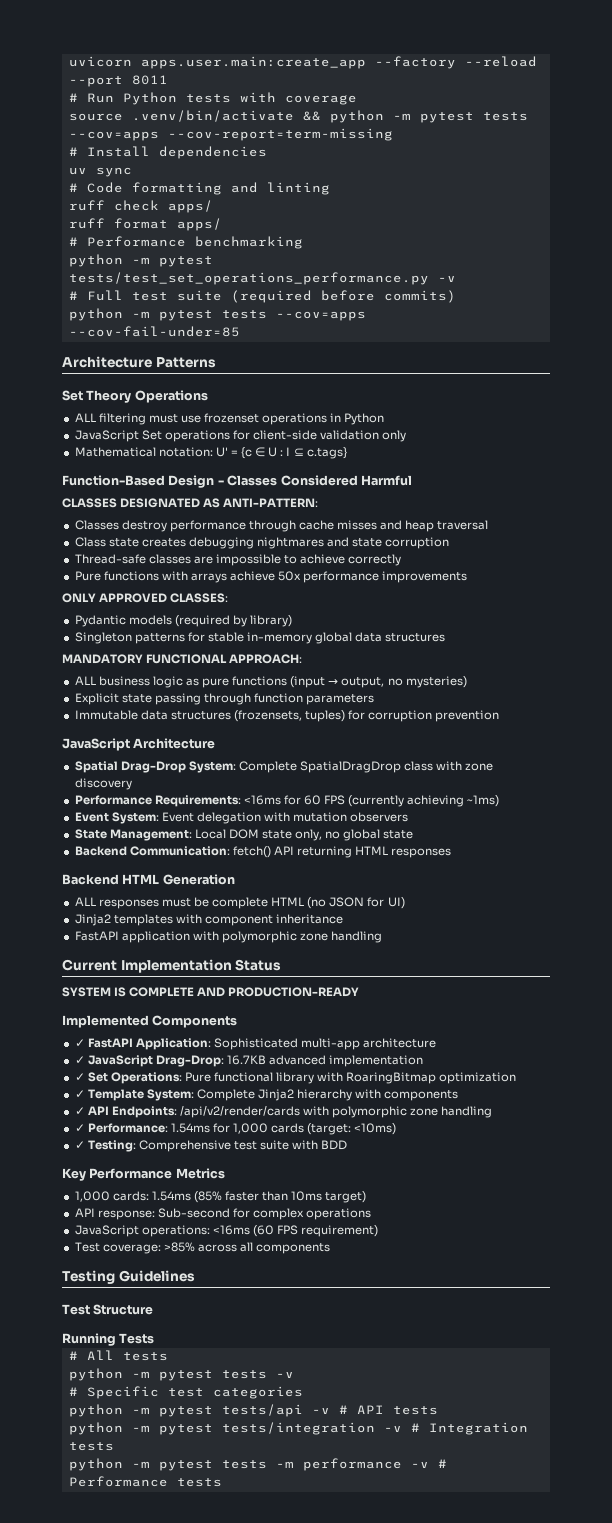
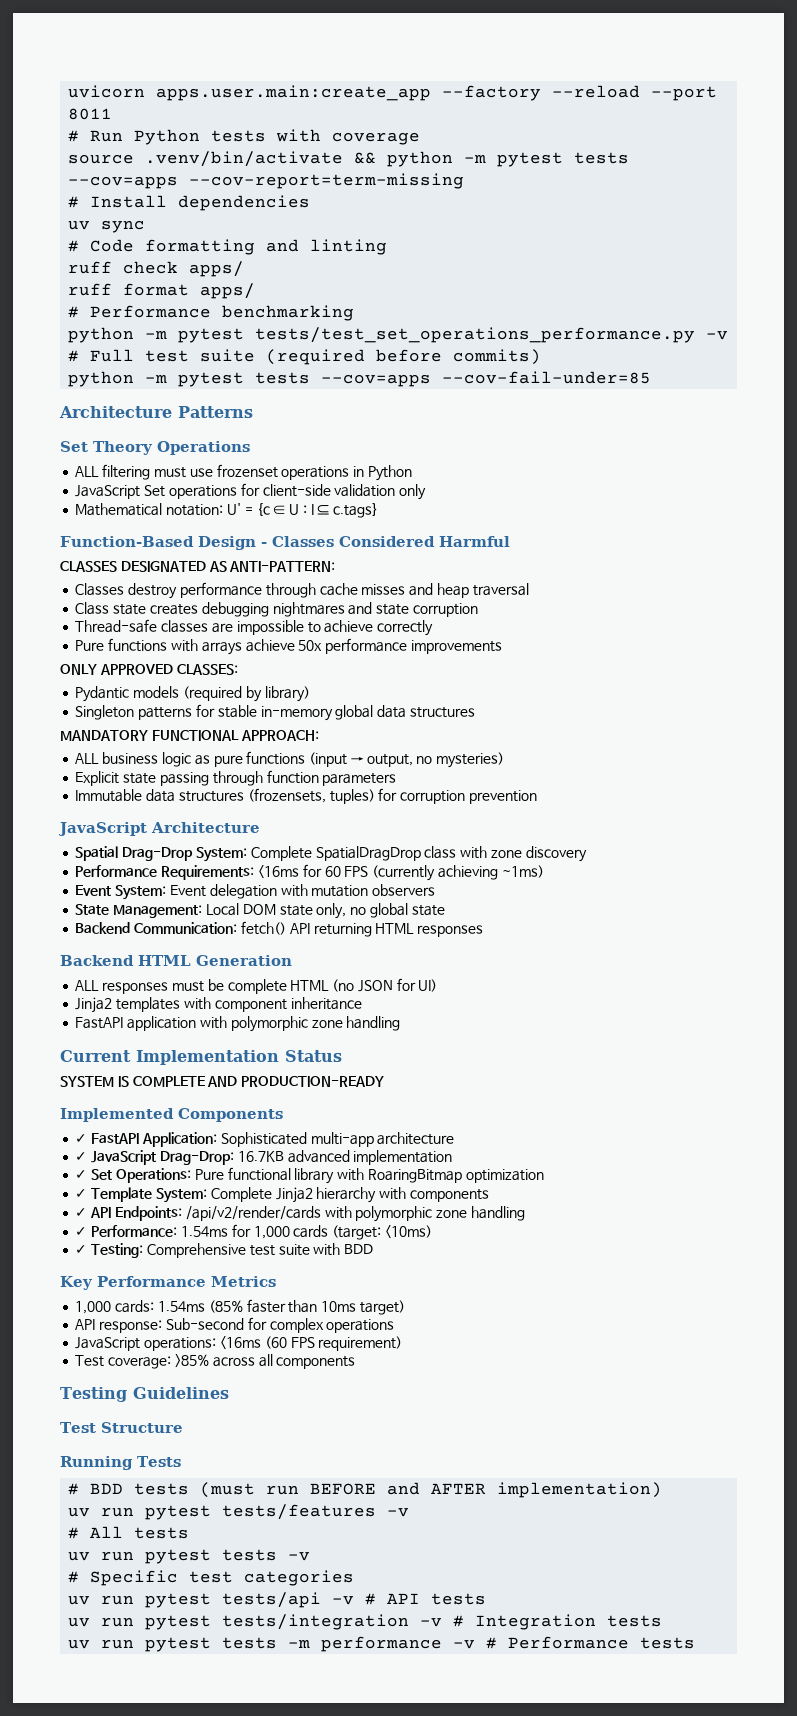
(155, 1338) none -> [68,1482,663,1498] [68,1504,410,1520] // # BDD tests (must run BEFORE and AFTER implementation) // uv run pytest tests/features -v
[68,1368,150,1381] python -m -> [68,1551,135,1561] uv run
[68,1404,150,1417] python -m -> [68,1595,135,1605] uv run
[68,1422,150,1435] python -m -> [68,1617,135,1627] uv run
[68,1458,150,1471] python -m -> [68,1639,135,1649] uv run

